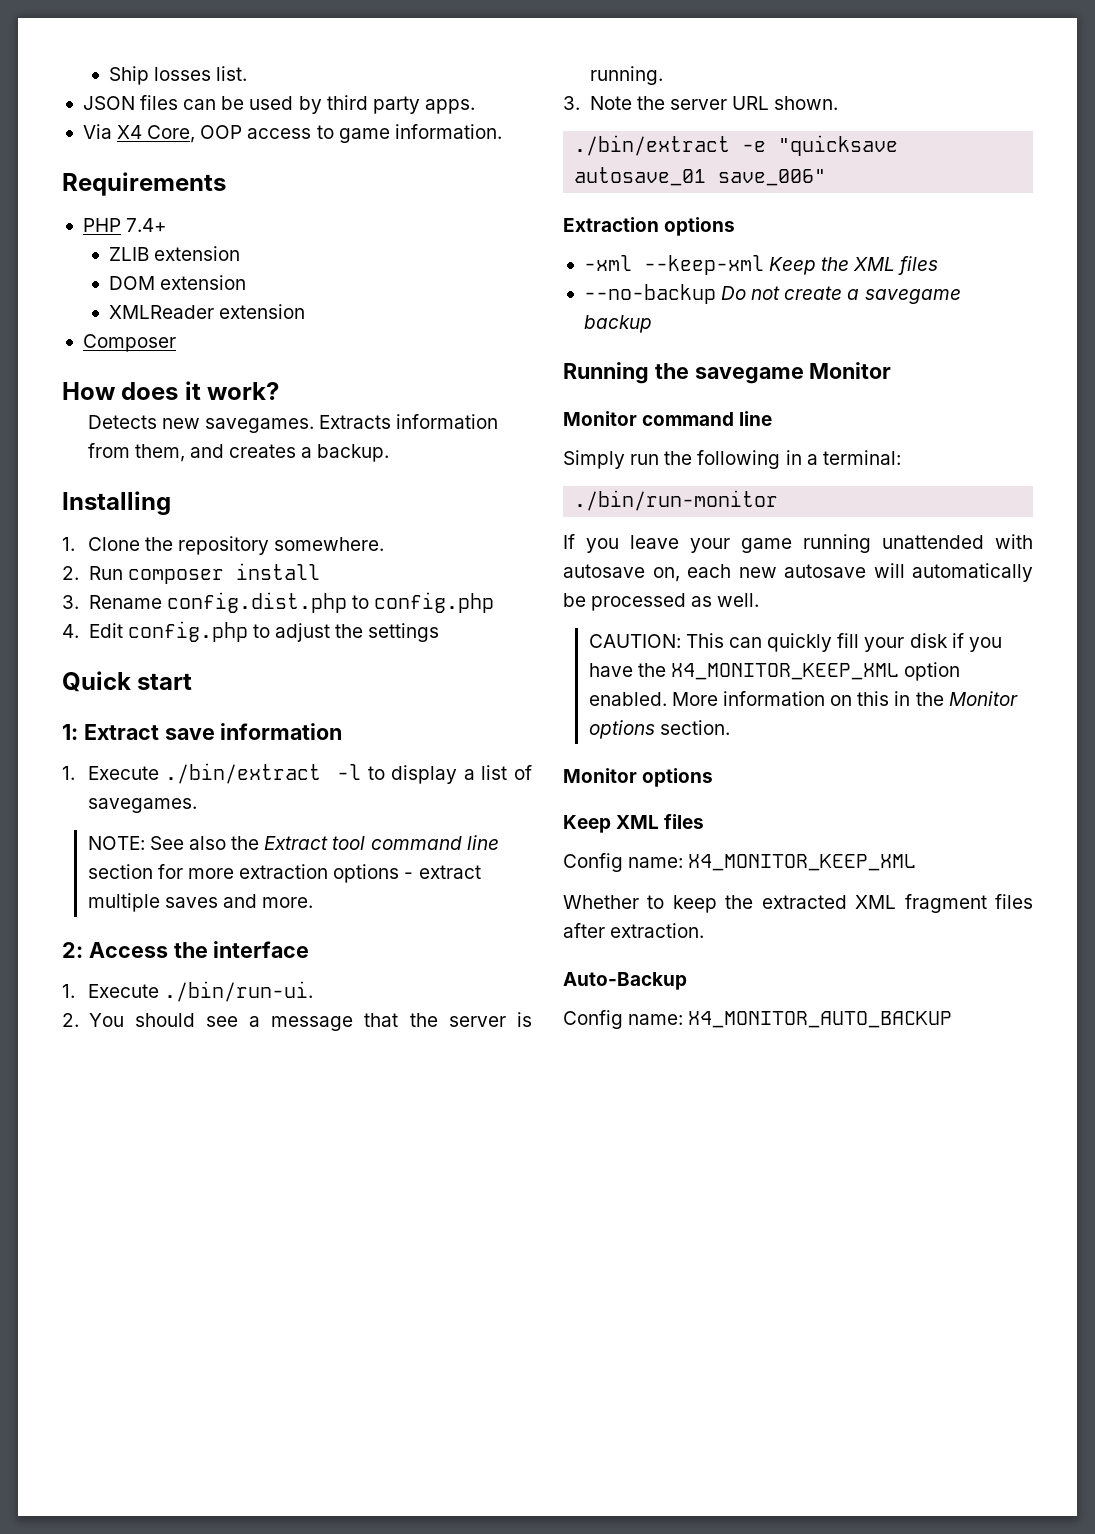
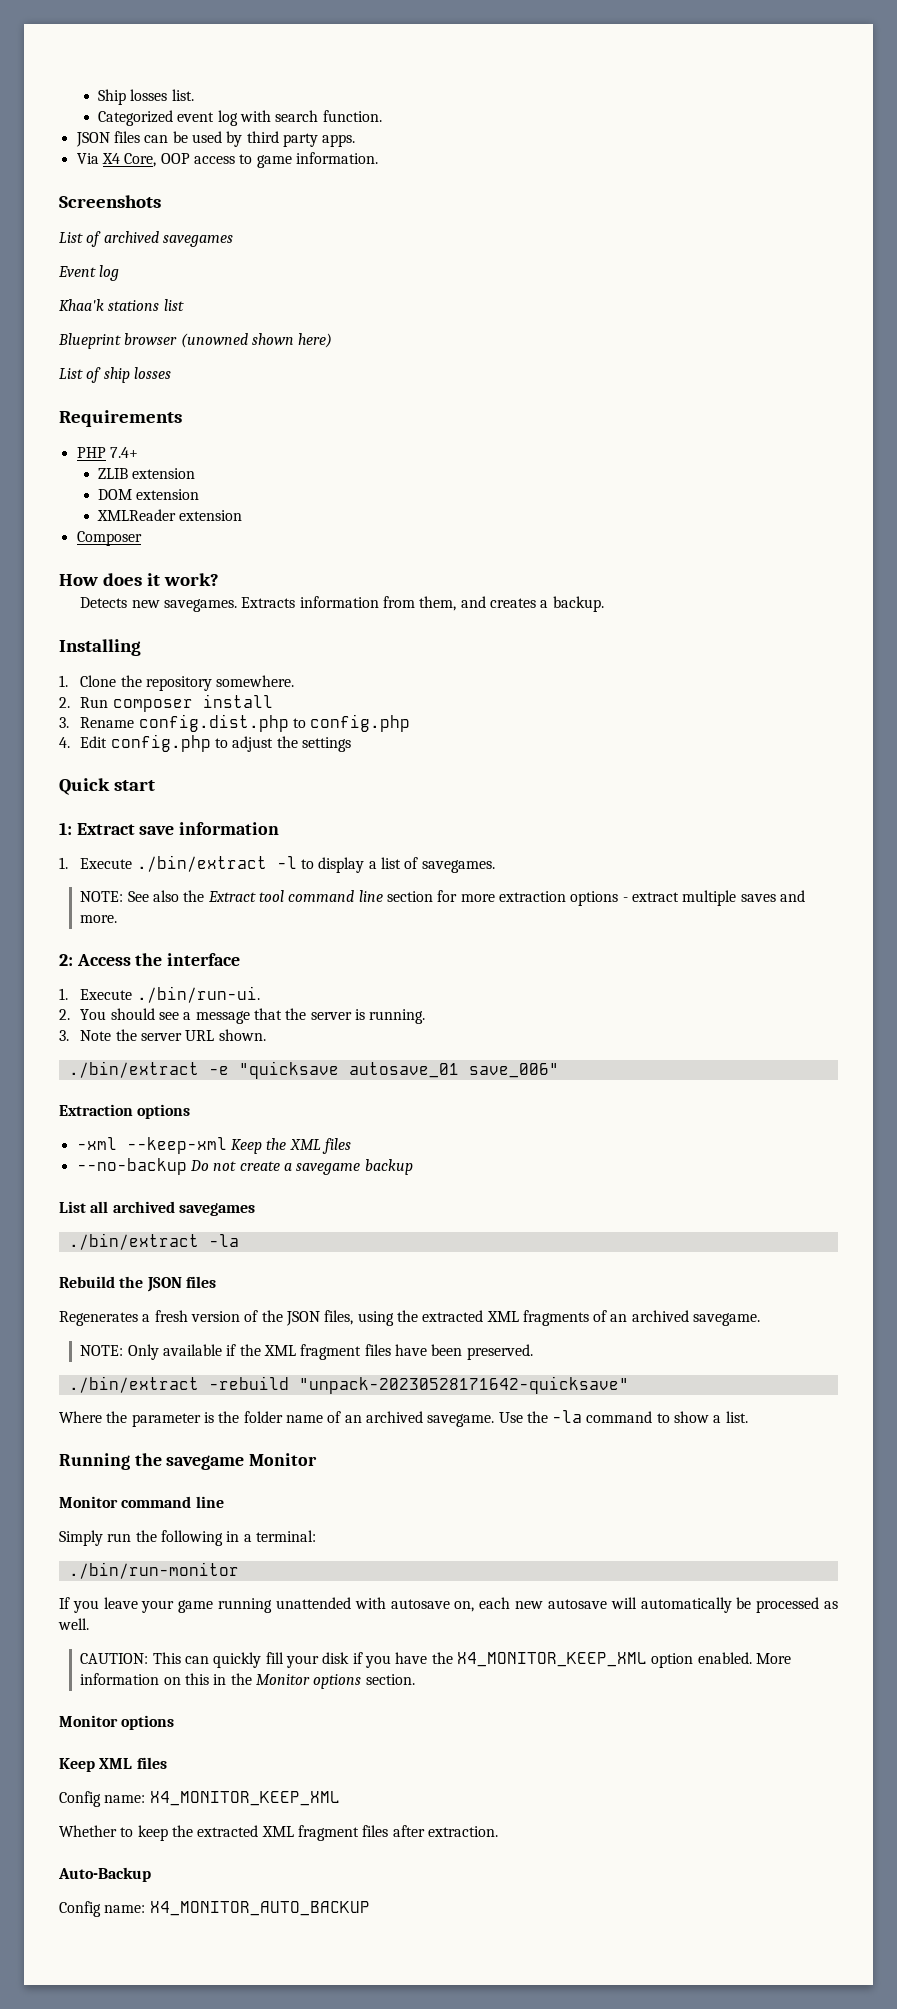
(247, 73) none -> [98,110,382,126] // Categorized event log with search function.
(502, 131) none -> [59,195,161,208] [59,231,233,247] [58,265,120,281] [59,299,184,311] [58,333,333,349] [59,367,171,383] // Screenshots // List of archived savegames // Event log // Khaa'k stations list // Blueprint browser (unowned shown here) // List of ship losses
(652, 324) none -> [59,1201,255,1216] [68,1233,239,1250] [59,1276,216,1292] [59,1310,761,1326] [80,1344,533,1360] [68,1376,629,1394] [59,1410,748,1427] // List all archived savegames // ./bin/extract -la // Rebuild the JSON files // Regenerates a fresh version of the JSON files, using the extracted XML fragments of an archived savegame. // NOTE: Only available if the XML fragment files have been preserved. // ./bin/extract -rebuild "unpack-20230528171642-quicksave" // Where the parameter is the folder name of an archived savegame. Use the -la command to show a list.

